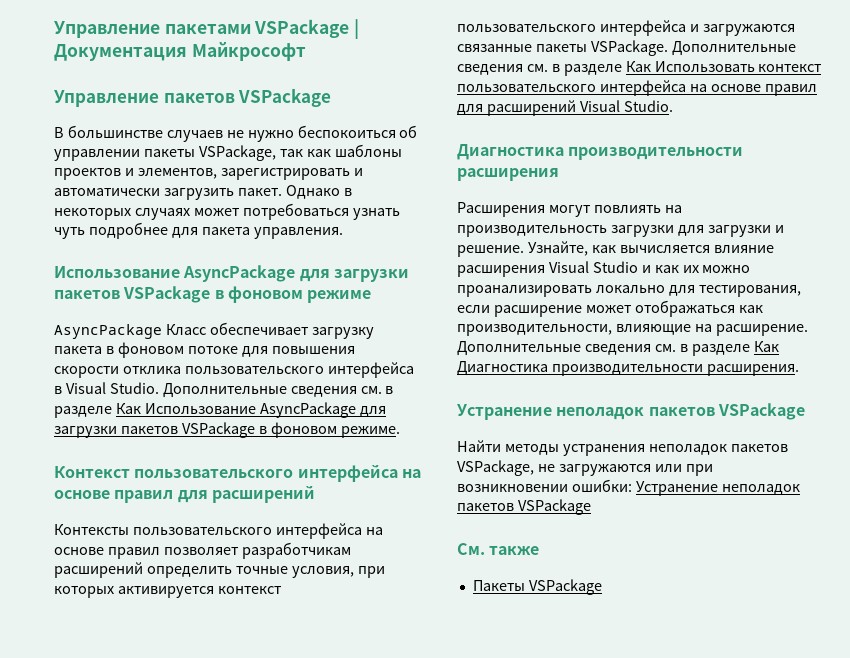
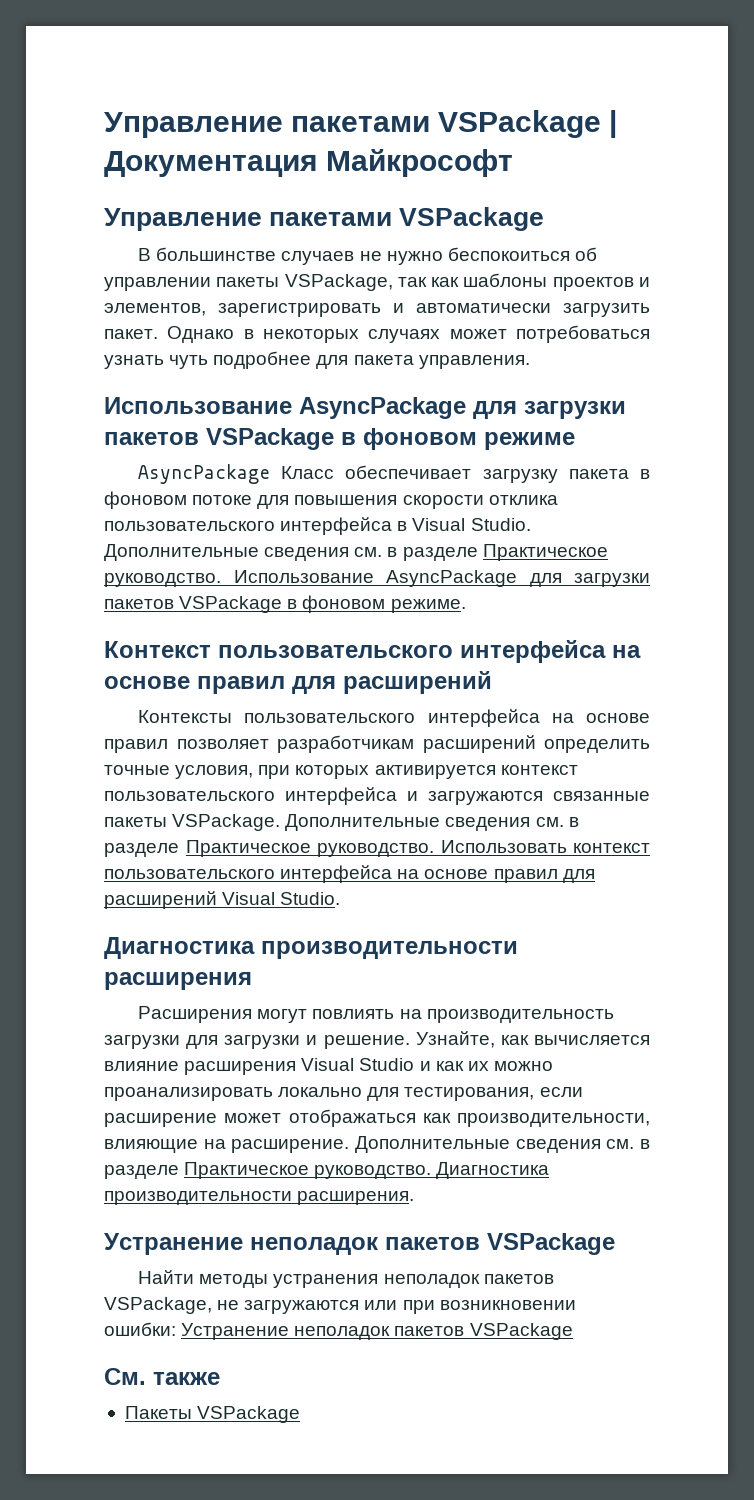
[163,93,235,103] пакетов -> [269,212,393,226] пакетами
[115,403,141,414] Как -> [482,544,608,561] [104,573,221,587] Практическое руководство.
[625,61,651,72] Как -> [185,840,434,857] Практическое руководство.
[753,341,779,352] Как -> [184,1162,432,1179] Практическое руководство.

